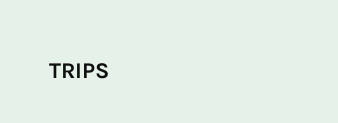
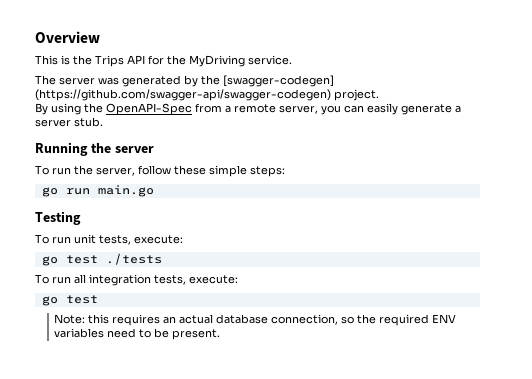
[49,63,109,79] TRIPS -> [35,31,100,43] [35,55,292,67] [35,75,334,87] [35,89,379,101] [35,103,461,115] [35,117,103,127] [35,142,154,156] [35,165,285,177] [41,185,154,197] [35,211,81,225] [35,234,183,245] [41,253,162,266] [35,274,238,286] [41,295,98,306] [54,314,457,326] [54,328,221,340] Overview // This is the Trips API for the MyDriving service. // The server was generated by the [swagger-codegen] (https://github.com/swagger-api/swagger-codegen) project. // By using the OpenAPI-Spec from a remote server, you can easily generate a server stub. // Running the server // To run the server, follow these simple steps: // go run main.go // Testing // To run unit tests, execute: // go test ./tests // To run all integration tests, execute: // go test // Note: this requires an actual database connection, so the required ENV variables need to be present.

